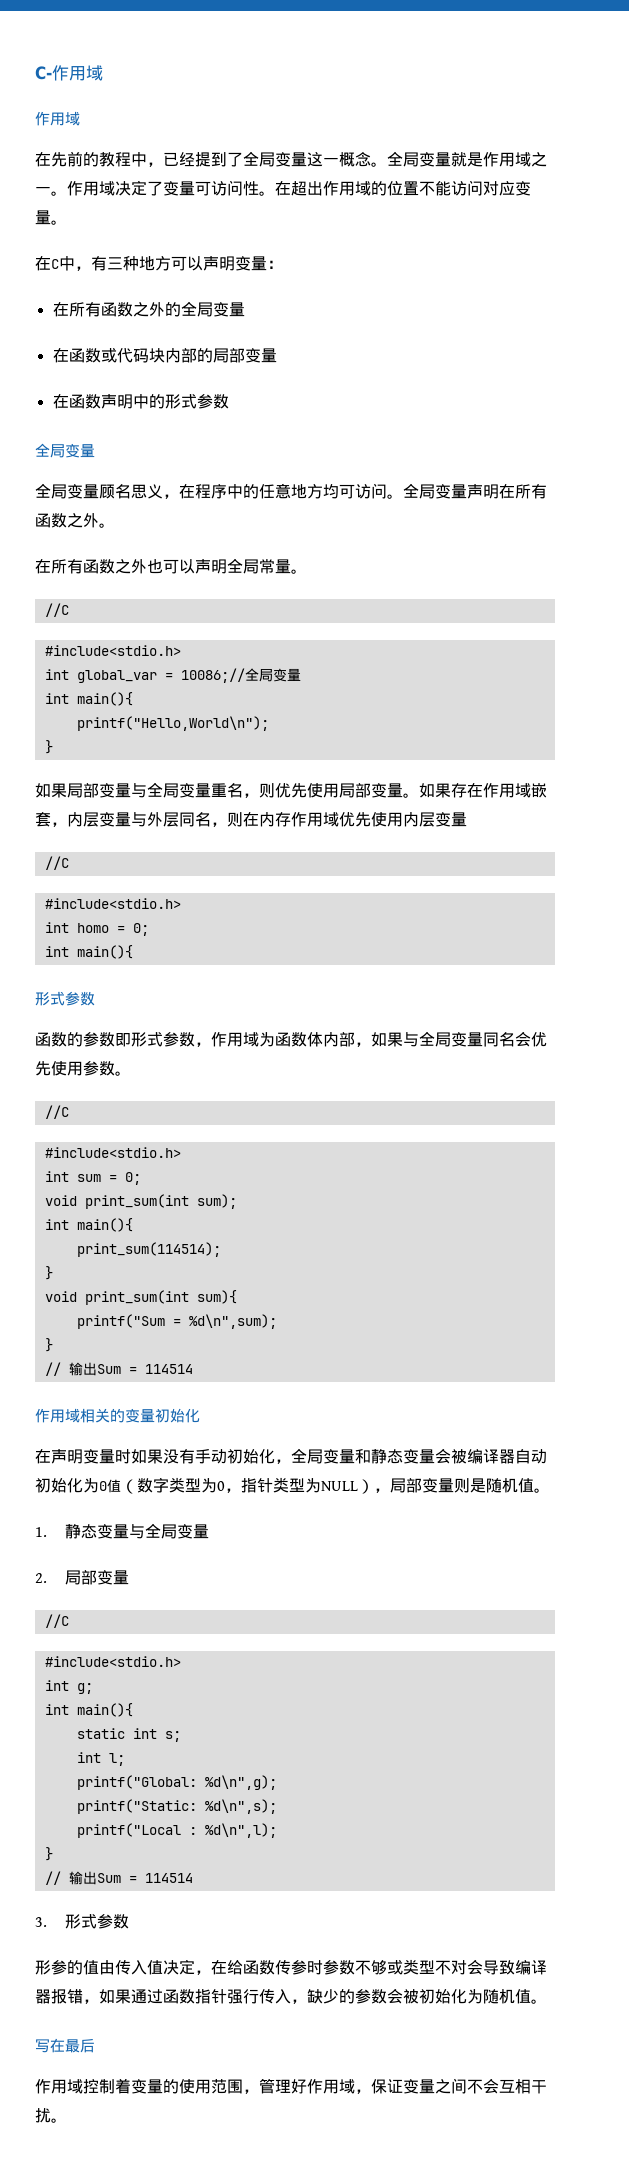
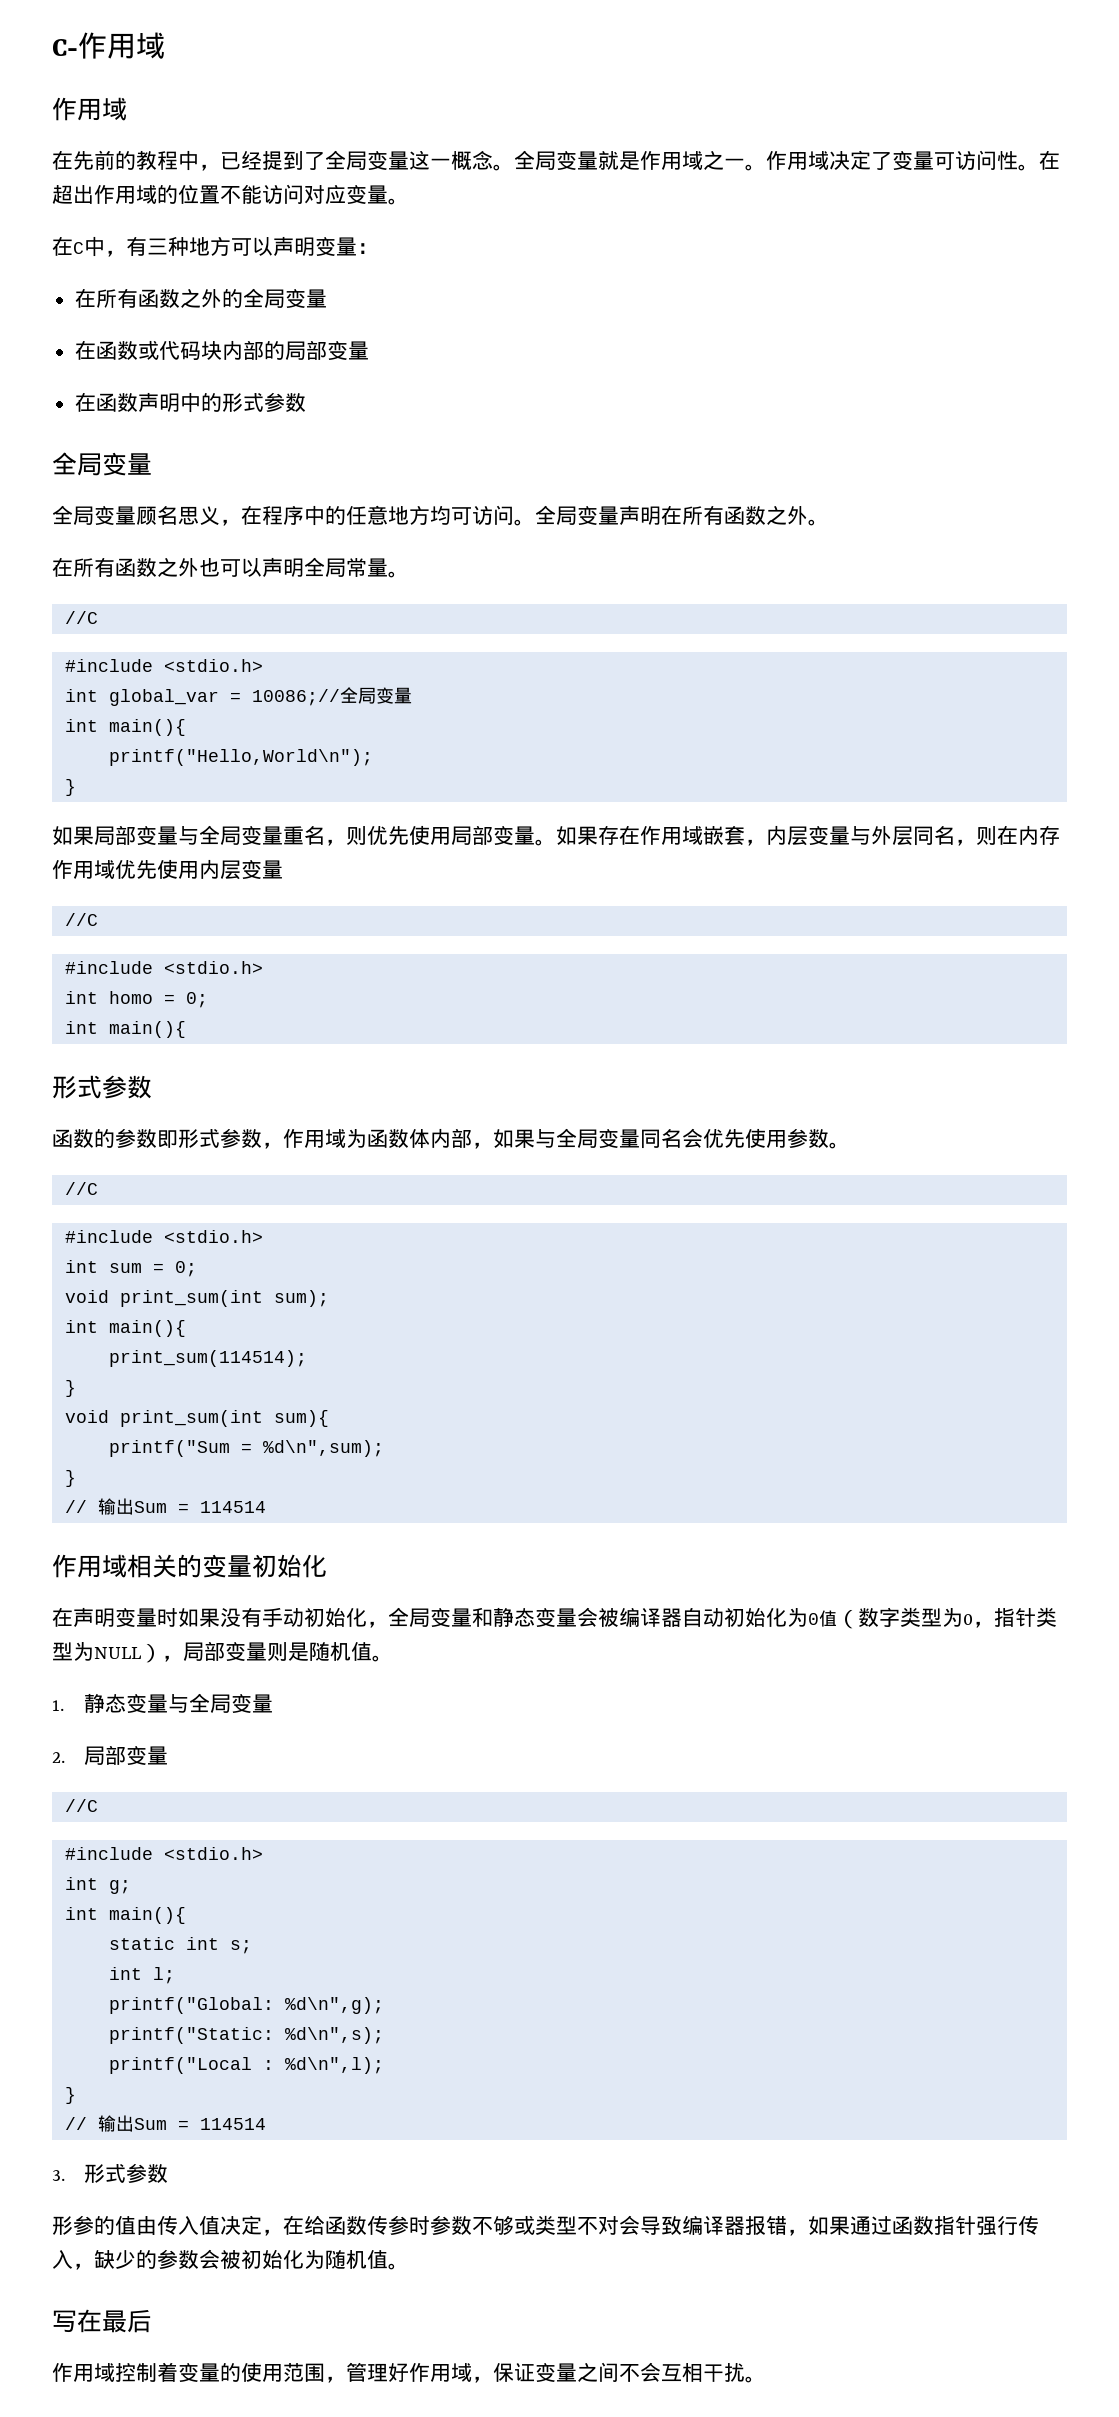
[44,645,181,656] #include<stdio.h> -> [64,659,263,672] #include <stdio.h>
[44,898,181,909] #include<stdio.h> -> [64,961,263,974] #include <stdio.h>
[44,1147,181,1158] #include<stdio.h> -> [64,1230,263,1243] #include <stdio.h>
[44,1656,181,1667] #include<stdio.h> -> [64,1847,263,1860] #include <stdio.h>

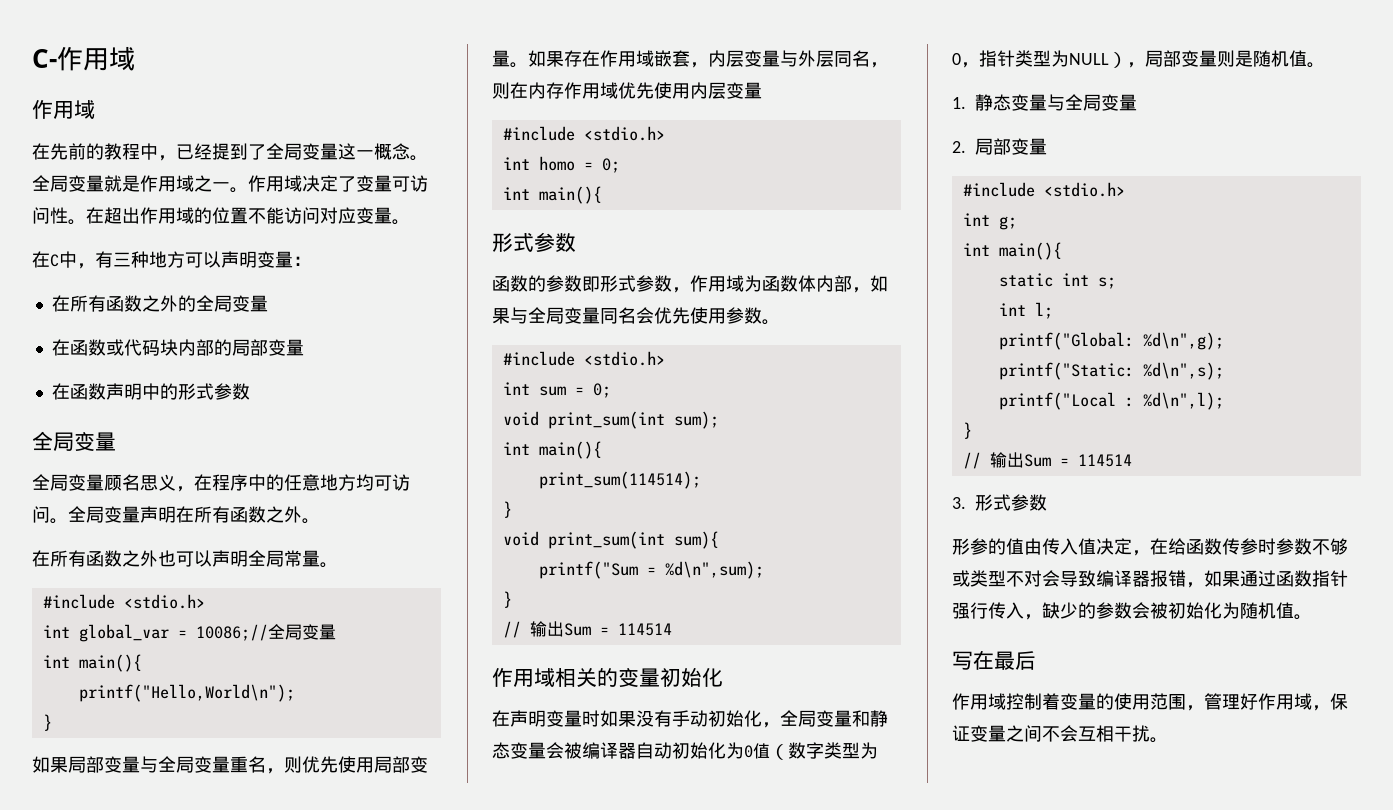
[64,611,98,624] // //C -> (338, 565) none
[64,913,98,926] // //C -> (762, 90) none
[64,1182,98,1195] // //C -> (780, 322) none
[64,1799,98,1812] // //C -> (1047, 146) none

